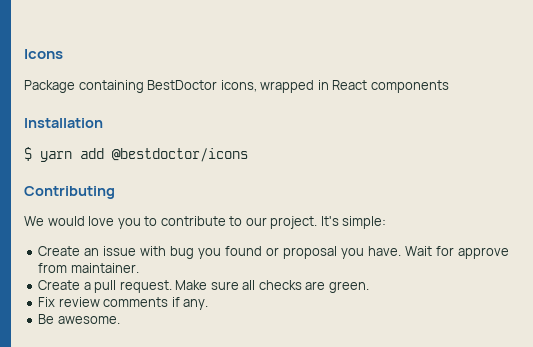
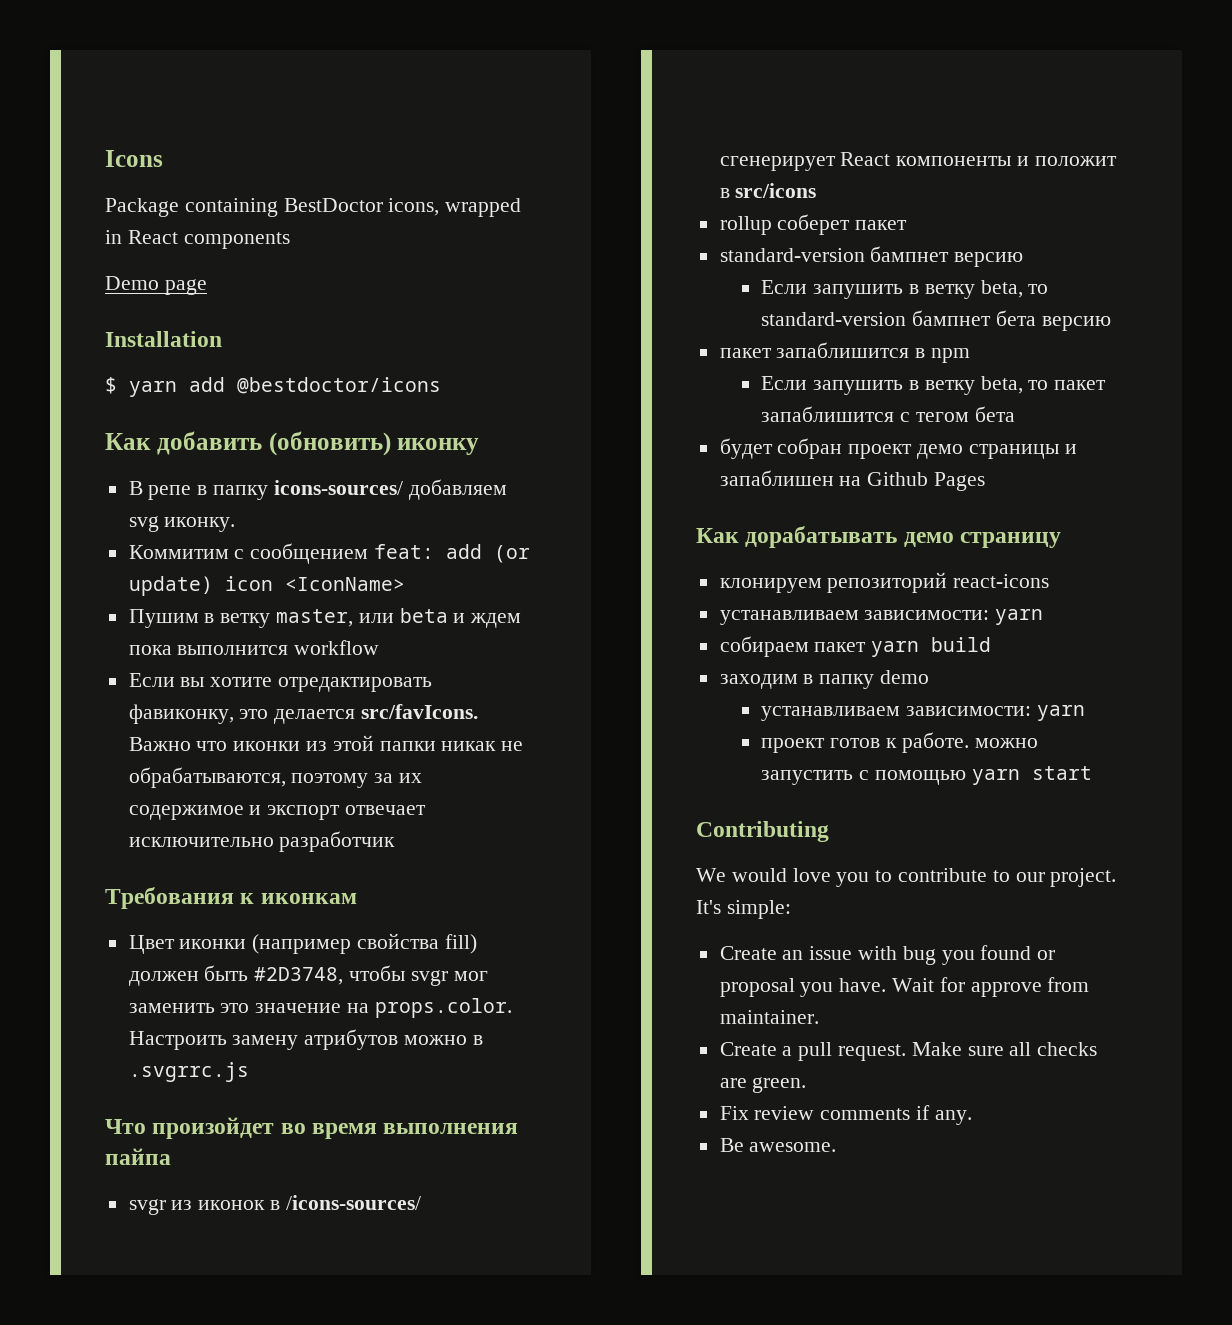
(449, 86) none -> [105,276,207,295] // Demo page
(248, 155) none -> [105,431,480,456] [128,479,507,500] [128,516,236,532] [128,543,531,564] [128,576,405,596] [128,608,522,628] [128,640,380,655] [128,673,433,692] [128,704,479,724] [128,735,524,751] [128,767,423,788] [128,805,427,820] [128,831,396,852] [105,887,357,909] [128,933,477,954] [128,965,488,986] [128,998,512,1018] [128,1029,483,1050] [128,1062,249,1082] [105,1117,519,1139] [105,1148,171,1165] [128,1195,421,1215] [719,152,1117,171] [719,183,817,198] [719,214,908,235] [719,246,1024,267] [761,280,1049,299] [761,310,1111,331] [719,342,971,363] [761,376,1107,395] [761,406,1015,422] [719,438,1077,459] [719,470,986,491] [696,526,1062,548] [719,572,1050,593] [719,609,1044,625] [719,636,992,657] [719,670,930,689] [761,705,1085,721] [761,732,1038,753] [761,766,1092,785] // Как добавить (обновить) иконку // В репе в папку icons-sources/ добавляем svg иконку. // Коммитим с сообщением feat: add (or update) icon <IconName> // Пушим в ветку master, или beta и ждем пока выполнится workflow // Если вы хотите отредактировать фавиконку, это делается src/favIcons. Важно что иконки из этой папки никак не обрабатываются, поэтому за их содержимое и экспорт отвечает исключительно разработчик // Требования к иконкам // Цвет иконки (например свойства fill) должен быть #2D3748, чтобы svgr мог заменить это значение на props.color. Настроить замену атрибутов можно в .svgrrc.js // Что произойдет во время выполнения пайпа // svgr из иконок в /icons-sources/ сгенерирует React компоненты и положит в src/icons // rollup соберет пакет // standard-version бампнет версию // Если запушить в ветку beta, то standard-version бампнет бета версию // пакет запаблишится в npm // Если запушить в ветку beta, то пакет запаблишится с тегом бета // будет собран проект демо страницы и запаблишен на Github Pages // Как дорабатывать демо страницу // клонируем репозиторий react-icons // устанавливаем зависимости: yarn // собираем пакет yarn build // заходим в папку demo // устанавливаем зависимости: yarn // проект готов к работе. можно запустить с помощью yarn start

